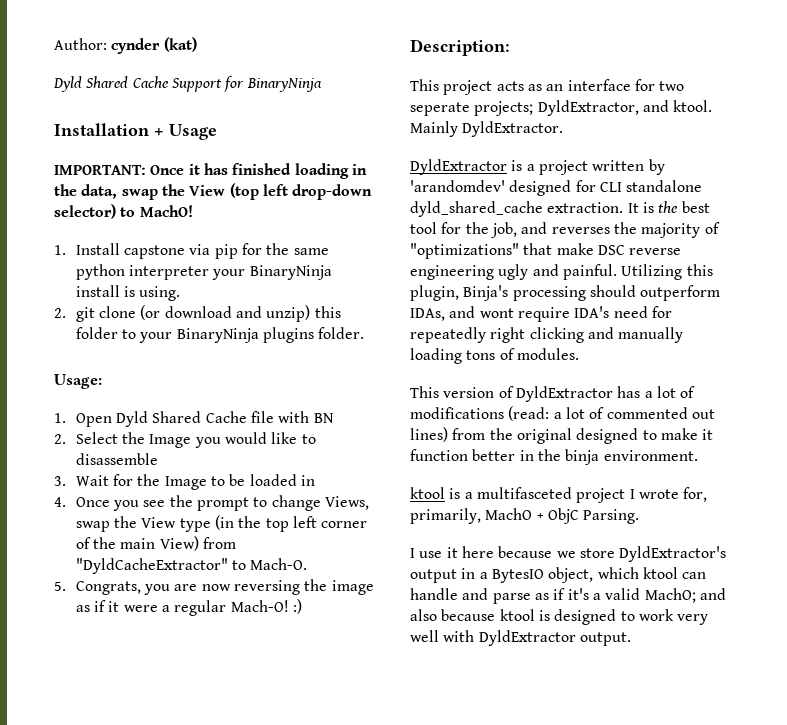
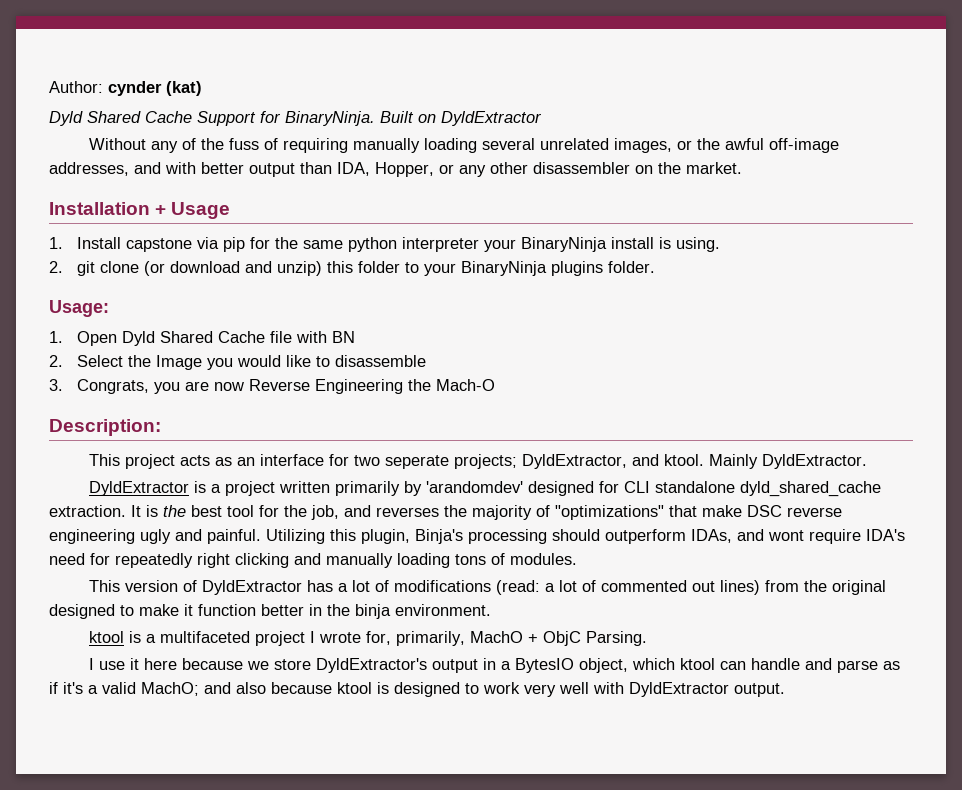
[246,78,322,92] [54,123,217,140] [54,163,367,179] [54,183,373,200] [54,204,193,219] BinaryNinja // Installation + Usage // IMPORTANT: Once it has finished loading in the data, swap the View (top left drop-down selector) to MachO! -> [285,111,542,126] [88,138,839,153] [49,162,742,177] [49,202,231,219] BinaryNinja. Built on DyldExtractor // Without any of the fuss of requiring manually loading several unrelated images, or the awful off-image addresses, and with better output than IDA, Hopper, or any other disassembler on the market. // Installation + Usage
[75,474,316,490] [54,495,370,511] [75,515,368,532] [75,536,237,551] [75,558,308,574] [54,579,374,595] [75,599,303,616] Wait for the Image to be loaded in // 4. Once you see the prompt to change Views, swap the View type (in the top left corner of the main View) from "DyldCacheExtractor" to Mach-O. // 5. Congrats, you are now reversing the image as if it were a regular Mach-O! :) -> [76,379,495,394] Congrats, you are now Reverse Engineering the Mach-O
(645, 165) none -> [334,481,400,496] primarily
[476,487,572,499] multifasceted -> [159,631,250,643] multifaceted

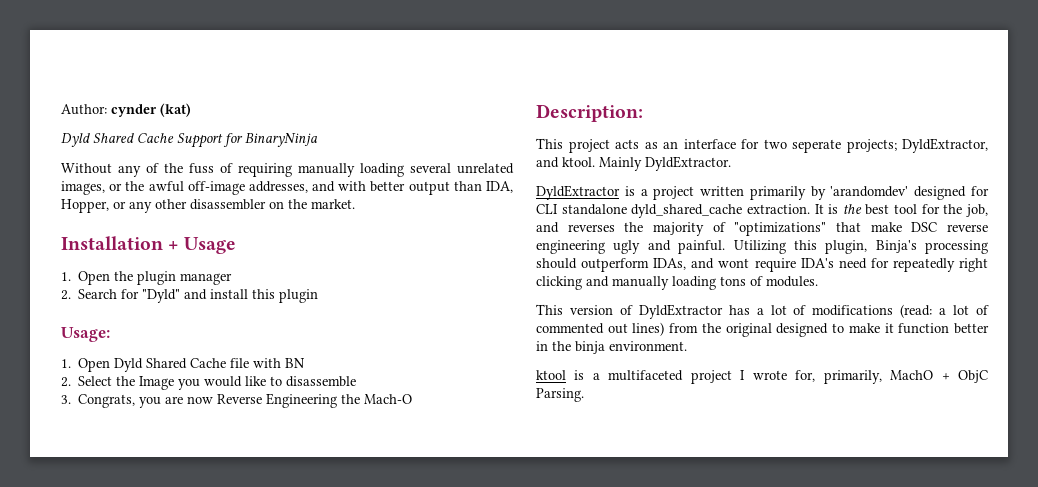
[285,111,542,126] BinaryNinja. Built on DyldExtractor -> [245,133,318,147] BinaryNinja
[76,237,720,252] [49,261,655,276] Install capstone via pip for the same python interpreter your BinaryNinja install is using. // 2. git clone (or download and unzip) this folder to your BinaryNinja plugins folder. -> [78,271,233,285] [61,289,319,303] Open the plugin manager // 2. Search for "Dyld" and install this plugin
[88,658,900,673] [49,682,785,697] // I use it here because we store DyldExtractor's output in a BytesIO object, which ktool can handle and parse as if it's a valid MachO; and also because ktool is designed to work very well with DyldExtractor output. -> (584, 395) none

